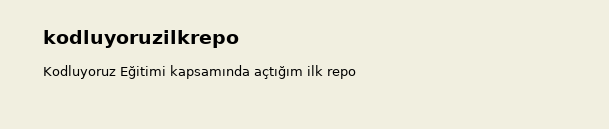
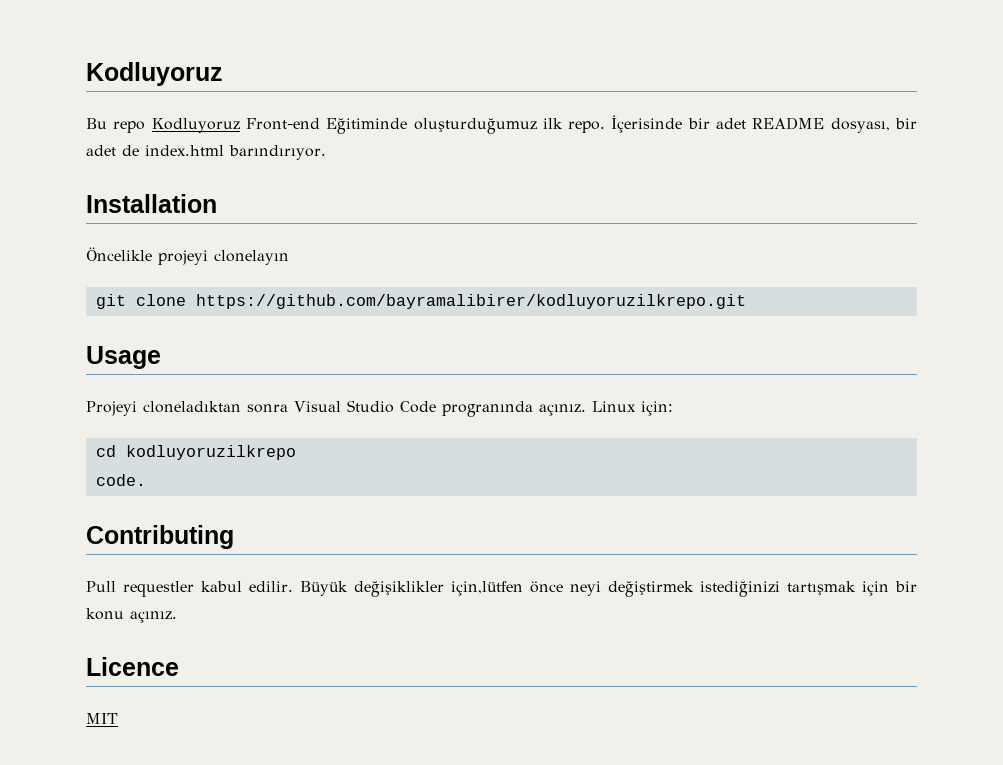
[43,30,239,48] [43,65,356,79] kodluyoruzilkrepo // Kodluyoruz Eğitimi kapsamında açtığım ilk repo -> [86,62,223,86] [86,115,917,134] [86,145,326,160] [86,194,217,213] [86,247,289,265] [95,294,746,309] [86,346,161,369] [86,400,673,417] [95,445,296,460] [95,474,146,486] [86,525,234,549] [86,581,917,597] [86,608,177,623] [86,657,179,676] [86,713,118,724] Kodluyoruz // Bu repo Kodluyoruz Front-end Eğitiminde oluşturduğumuz ilk repo. İçerisinde bir adet README dosyası, bir adet de index.html barındırıyor. // Installation // Öncelikle projeyi clonelayın // git clone https://github.com/bayramalibirer/kodluyoruzilkrepo.git // Usage // Projeyi cloneladıktan sonra Visual Studio Code progranında açınız. Linux için: // cd kodluyoruzilkrepo // code. // Contributing // Pull requestler kabul edilir. Büyük değişiklikler için,lütfen önce neyi değiştirmek istediğinizi tartışmak için bir konu açınız. // Licence // MIT

